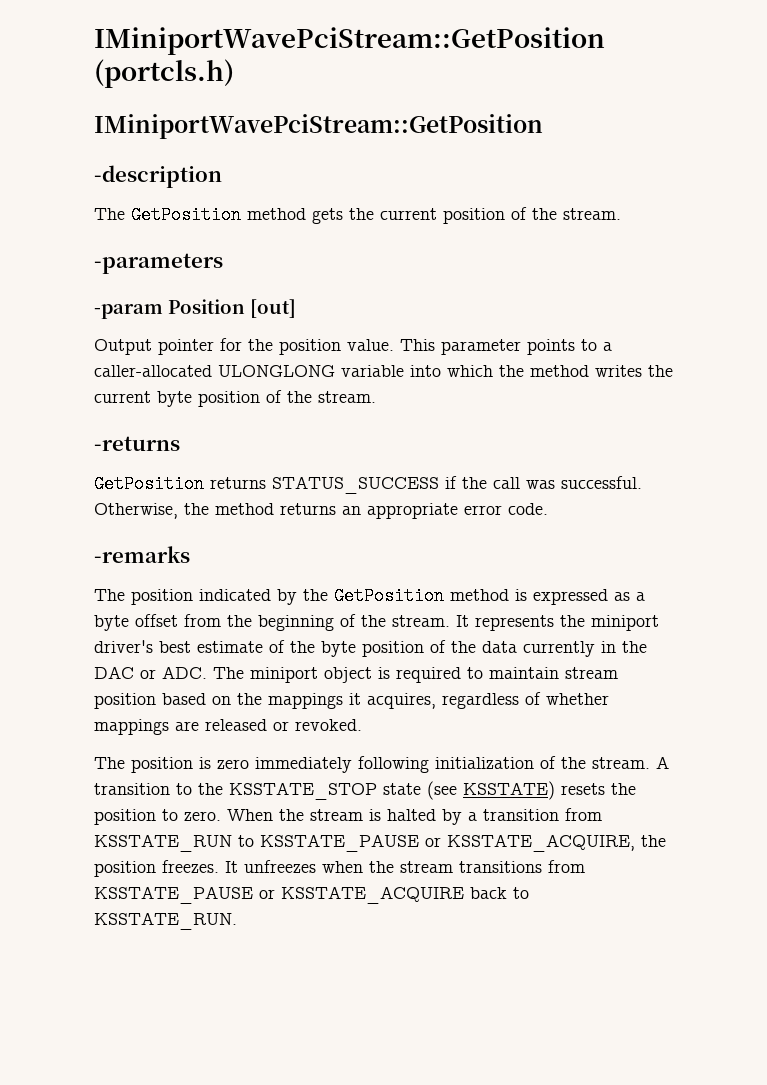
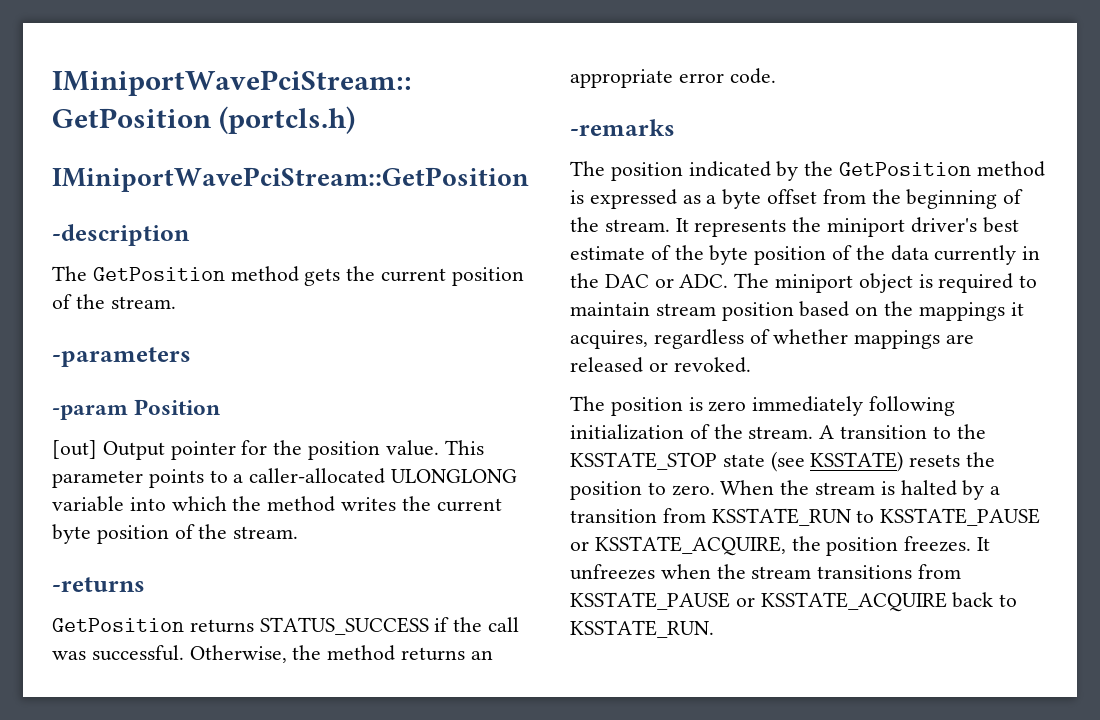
(245, 306) none -> (221, 407) //
(296, 308) // -> (97, 449) none

